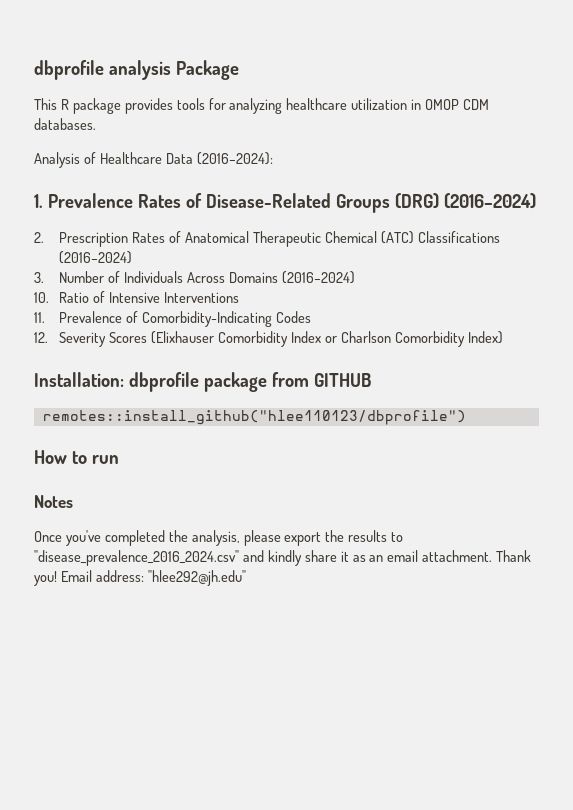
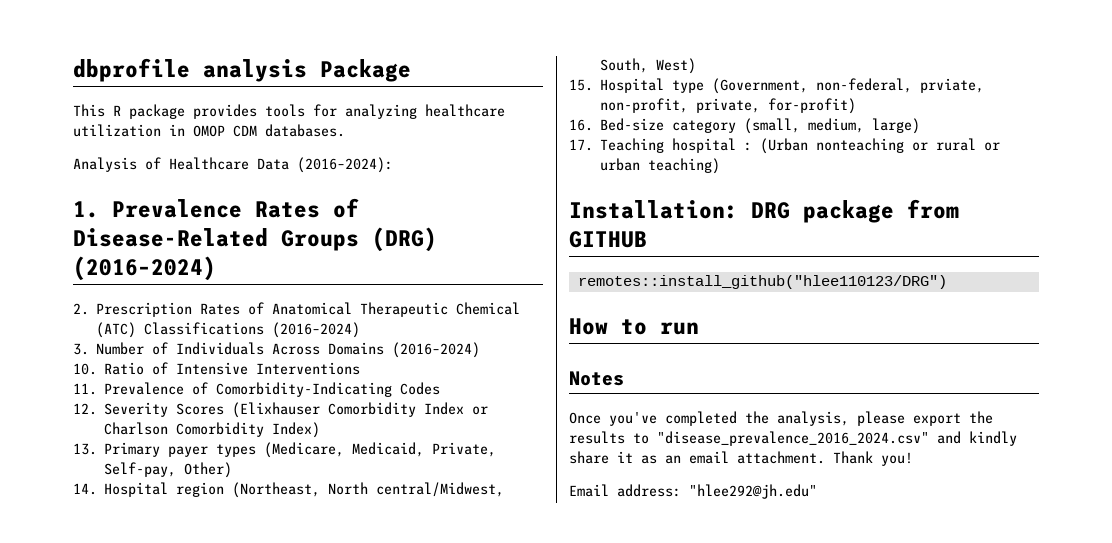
(503, 337) none -> [73,442,497,458] [104,462,233,478] [73,482,505,498] [600,58,697,74] [569,78,985,94] [600,98,857,114] [569,118,921,134] [569,138,1001,154] [600,158,721,174] // 13. Primary payer types (Medicare, Medicaid, Private, Self-pay, Other) // 14. Hospital region (Northeast, North central/Midwest, South, West) // 15. Hospital type (Government, non-federal, prviate, non-profit, private, for-profit) // 16. Bed-size category (small, medium, large) // 17. Teaching hospital : (Urban nonteaching or rural or urban teaching)
[128,372,199,392] dbprofile -> [751,202,790,219] DRG
[42,410,466,425] remotes::install_github("hlee110123/dbprofile") -> [577,275,947,289] remotes::install_github("hlee110123/DRG")
(57, 578) none -> (913, 459) //

